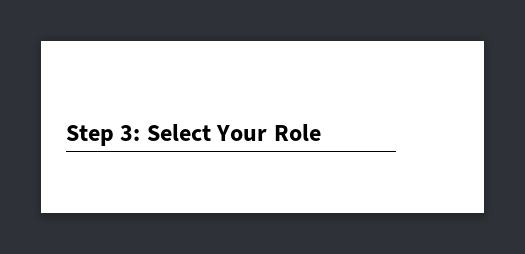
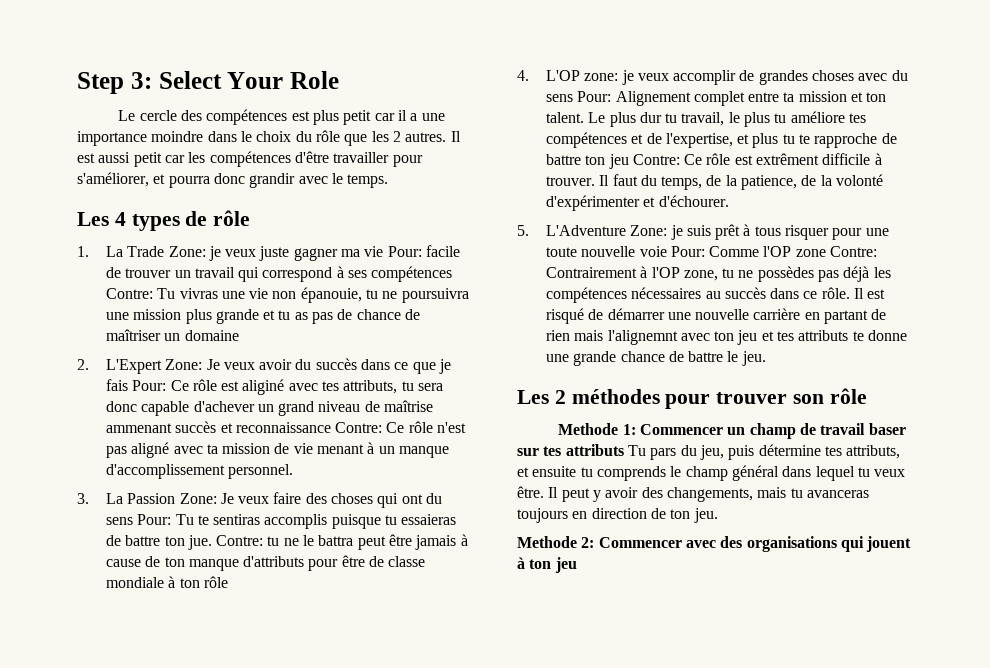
(321, 132) none -> [118,109,445,125] [77,130,461,146] [77,151,423,167] [77,172,389,188] [77,210,251,231] [77,245,461,261] [105,266,453,282] [105,287,469,303] [105,309,421,324] [105,329,239,341] [77,358,452,374] [105,379,444,395] [105,400,434,416] [105,421,467,433] [105,442,450,458] [105,464,294,479] [77,492,443,508] [105,514,457,529] [105,534,468,550] [105,555,426,571] [105,576,228,588] [517,70,908,85] [545,91,887,106] [545,111,867,127] [545,132,897,148] [545,153,882,169] [545,174,884,190] [545,195,729,211] [517,224,889,240] [545,246,878,257] [545,266,891,282] [545,287,886,303] [545,308,887,324] [545,330,908,345] [545,351,766,366] [517,388,867,409] [558,423,906,439] [517,444,901,460] [517,465,906,481] [517,486,869,502] [517,508,718,523] [517,536,912,552] [517,557,577,573] // Le cercle des compétences est plus petit car il a une importance moindre dans le choix du rôle que les 2 autres. Il est aussi petit car les compétences d'être travailler pour s'améliorer, et pourra donc grandir avec le temps. // Les 4 types de rôle // 1. La Trade Zone: je veux juste gagner ma vie Pour: facile de trouver un travail qui correspond à ses compétences Contre: Tu vivras une vie non épanouie, tu ne poursuivra une mission plus grande et tu as pas de chance de maîtriser un domaine // 2. L'Expert Zone: Je veux avoir du succès dans ce que je fais Pour: Ce rôle est aliginé avec tes attributs, tu sera donc capable d'achever un grand niveau de maîtrise ammenant succès et reconnaissance Contre: Ce rôle n'est pas aligné avec ta mission de vie menant à un manque d'accomplissement personnel. // 3. La Passion Zone: Je veux faire des choses qui ont du sens Pour: Tu te sentiras accomplis puisque tu essaieras de battre ton jue. Contre: tu ne le battra peut être jamais à cause de ton manque d'attributs pour être de classe mondiale à ton rôle // 4. L'OP zone: je veux accomplir de grandes choses avec du sens Pour: Alignement complet entre ta mission et ton talent. Le plus dur tu travail, le plus tu améliore tes compétences et de l'expertise, et plus tu te rapproche de battre ton jeu Contre: Ce rôle est extrêment difficile à trouver. Il faut du temps, de la patience, de la volonté d'expérimenter et d'échourer. // 5. L'Adventure Zone: je suis prêt à tous risquer pour une toute nouvelle voie Pour: Comme l'OP zone Contre: Contrairement à l'OP zone, tu ne possèdes pas déjà les compétences nécessaires au succès dans ce rôle. Il est risqué de démarrer une nouvelle carrière en partant de rien mais l'alignemnt avec ton jeu et tes attributs te donne une grande chance de battre le jeu. // Les 2 méthodes pour trouver son rôle // Methode 1: Commencer un champ de travail baser sur tes attributs Tu pars du jeu, puis détermine tes attributs, et ensuite tu comprends le champ général dans lequel tu veux être. Il peut y avoir des changements, mais tu avanceras toujours en direction de ton jeu. // Methode 2: Commencer avec des organisations qui jouent à ton jeu

